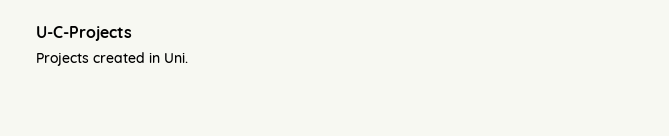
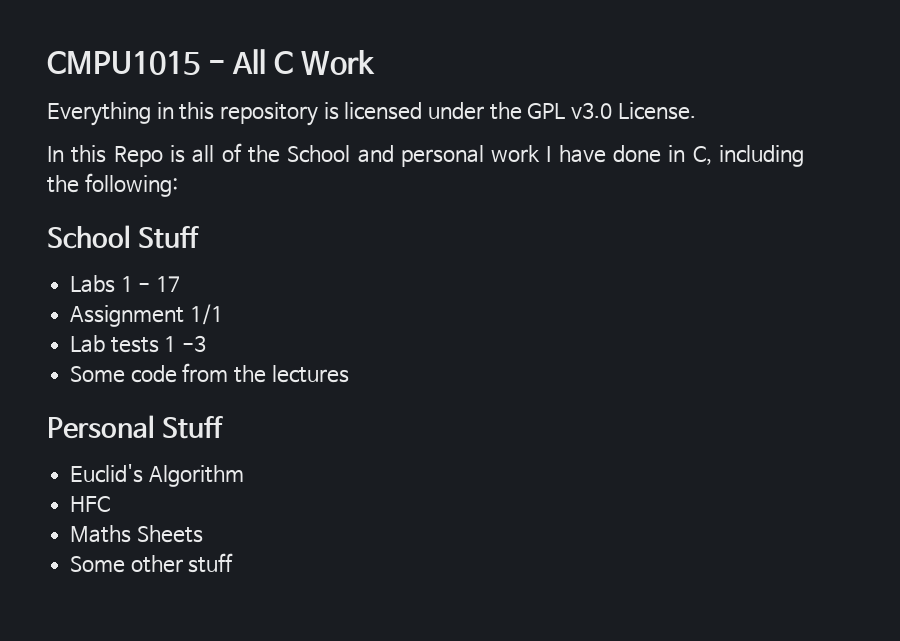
[36,26,132,41] [36,52,188,66] U-C-Projects // Projects created in Uni. -> [47,49,375,75] [47,102,696,126] [47,143,804,167] [47,173,178,197] [47,225,200,249] [70,275,181,293] [70,304,223,327] [70,335,207,353] [70,363,349,383] [47,415,224,439] [70,464,244,487] [70,496,111,512] [70,525,203,543] [70,553,234,573] CMPU1015 - All C Work // Everything in this repository is licensed under the GPL v3.0 License. // In this Repo is all of the School and personal work I have done in C, including the following: // School Stuff // Labs 1 - 17 // Assignment 1/1 // Lab tests 1 -3 // Some code from the lectures // Personal Stuff // Euclid's Algorithm // HFC // Maths Sheets // Some other stuff

